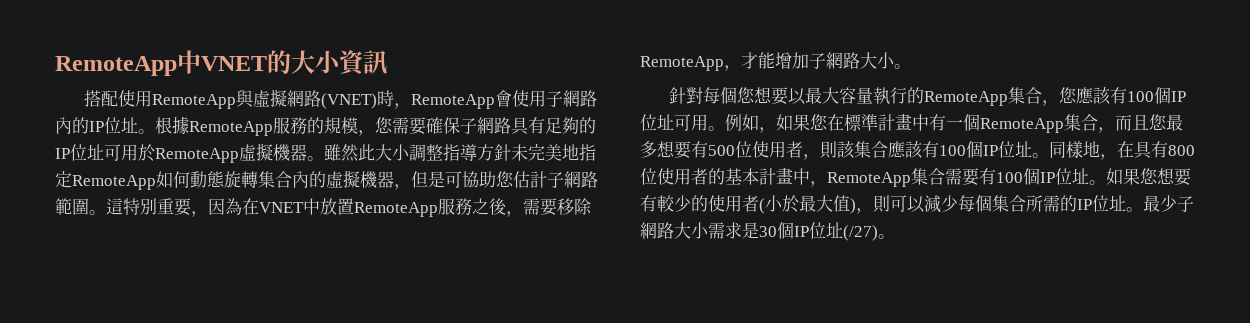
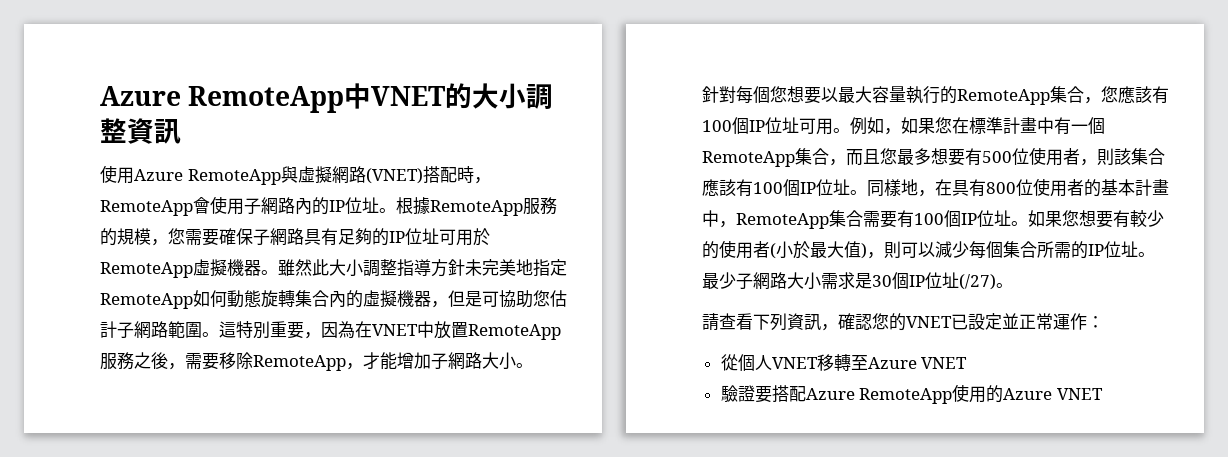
(55, 66) none -> [100,86,181,106] Azure
(341, 62) none -> [526,84,554,109] [100,118,127,143] 調整
[83,90,152,107] 搭配使用 -> [100,165,183,184] 使用Azure
(377, 101) none -> [422,166,457,184] 搭配
(895, 236) none -> [702,313,1104,331] [720,354,968,371] [720,384,1103,404] // 請查看下列資訊，確認您的VNET已設定並正常運作： // 從個人VNET移轉至Azure VNET // 驗證要搭配Azure RemoteApp使用的Azure VNET

